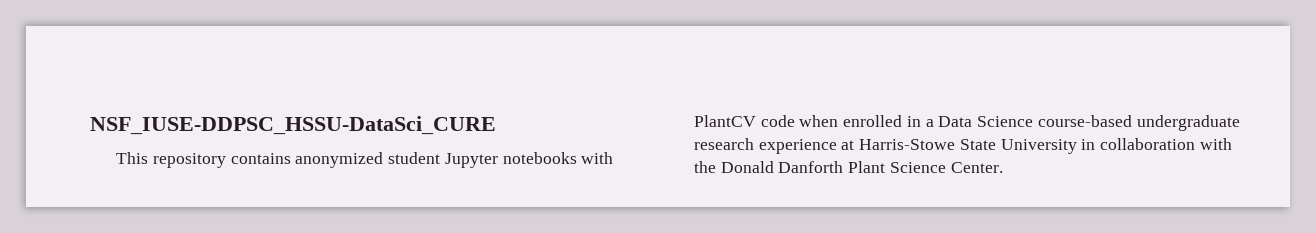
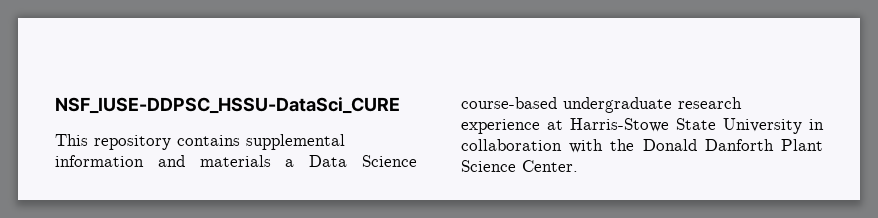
[295,152,614,168] [694,115,921,127] anonymized student Jupyter notebooks with PlantCV code when enrolled in -> [246,134,345,150] [55,155,271,167] supplemental information and materials

